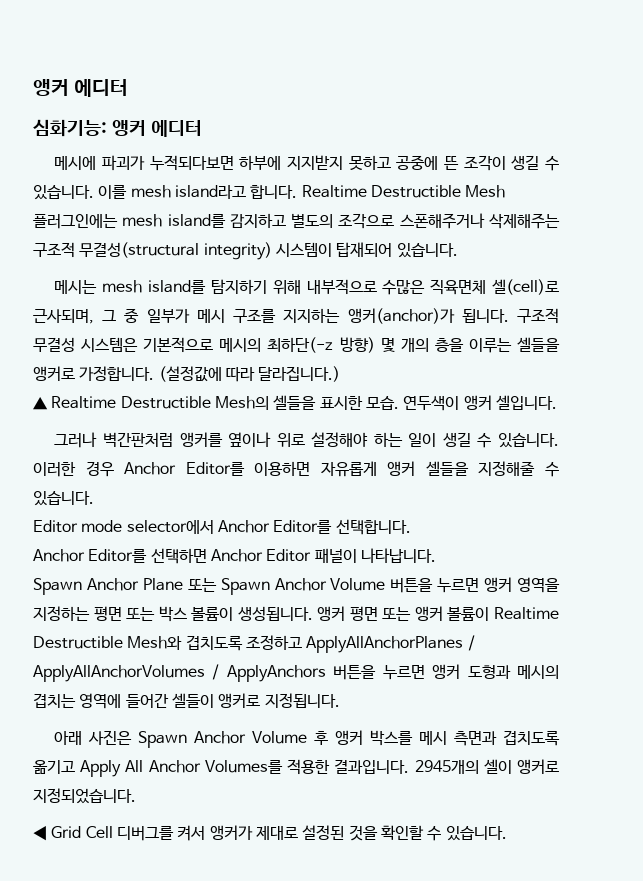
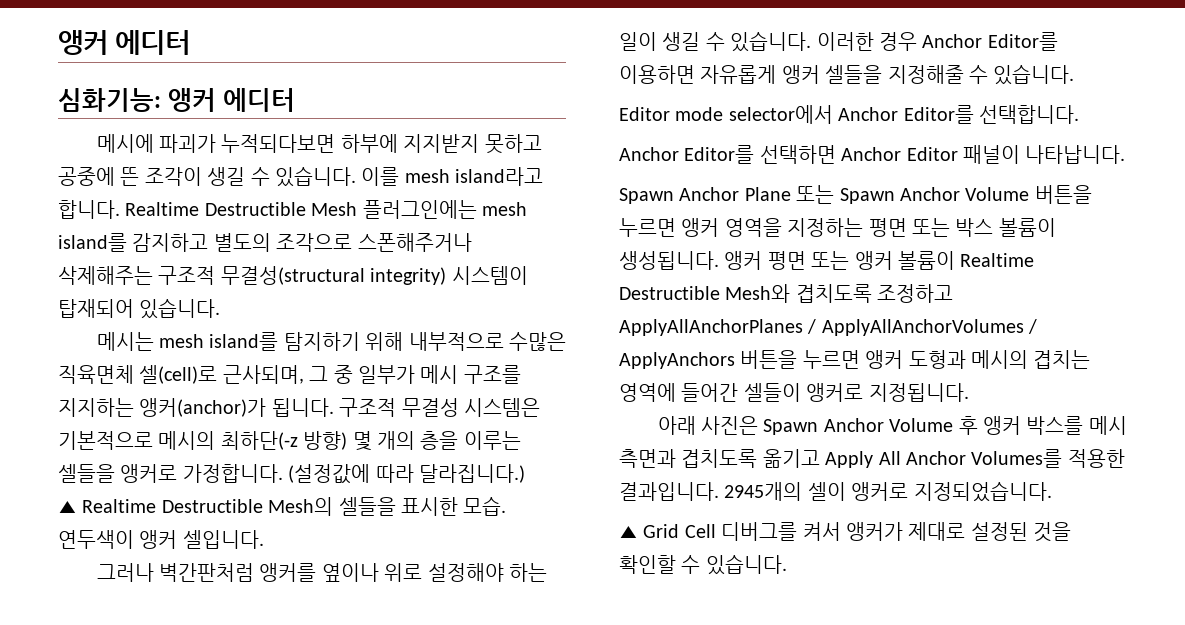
[33,825,47,841] ◀ -> [619,526,638,538] ▲

